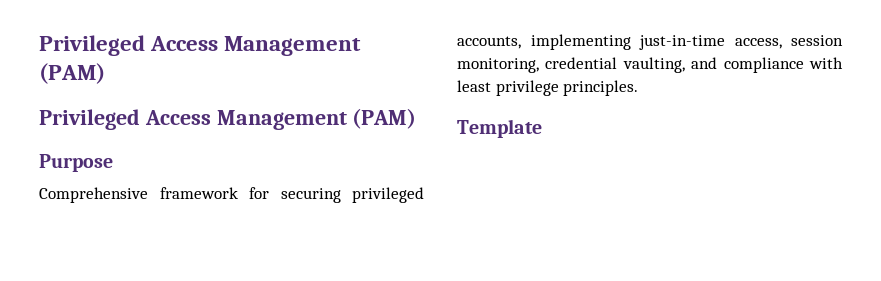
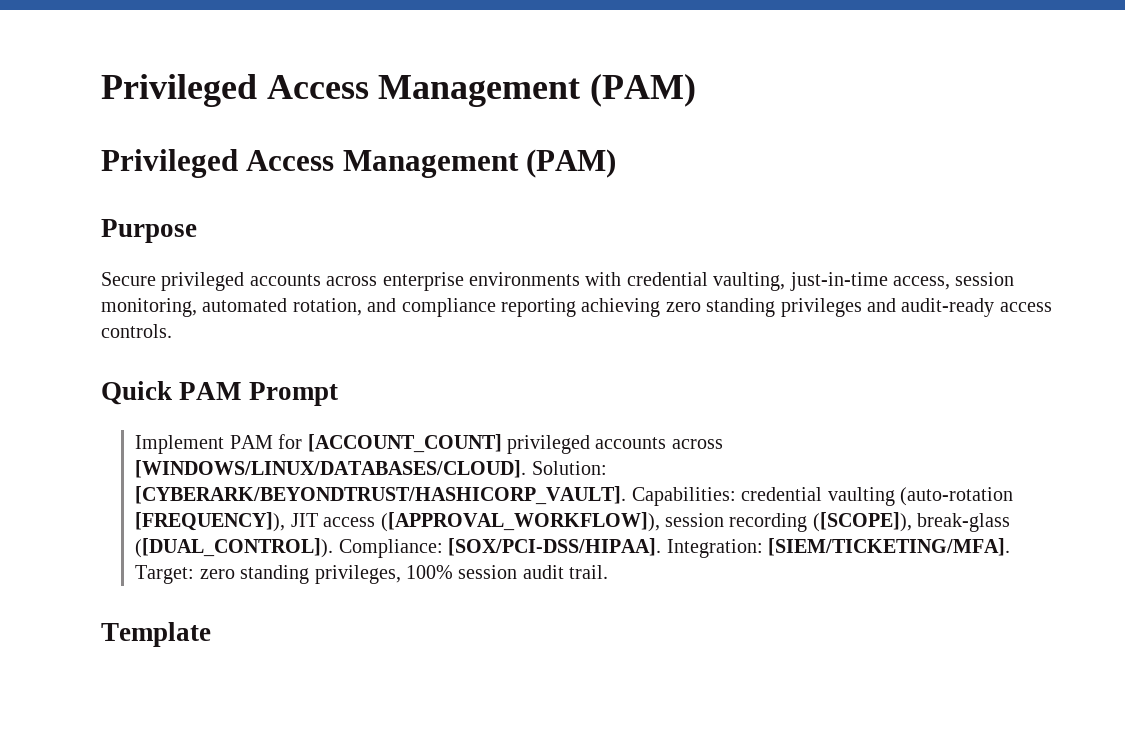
[39,187,424,203] [457,34,843,50] [457,57,843,73] [457,80,639,96] Comprehensive framework for securing privileged accounts, implementing just-in-time access, session monitoring, credential vaulting, and compliance with least privilege principles. -> [101,272,1015,291] [101,298,1052,317] [101,324,172,338] [101,381,338,406] [135,434,723,454] [135,460,607,478] [135,486,1013,506] [135,512,1011,532] [135,538,1010,558] [135,565,609,584] Secure privileged accounts across enterprise environments with credential vaulting, just-in-time access, session monitoring, automated rotation, and compliance reporting achieving zero standing privileges and audit-ready access controls. // Quick PAM Prompt // Implement PAM for [ACCOUNT_COUNT] privileged accounts across [WINDOWS/LINUX/DATABASES/CLOUD]. Solution: [CYBERARK/BEYONDTRUST/HASHICORP_VAULT]. Capabilities: credential vaulting (auto-rotation [FREQUENCY]), JIT access ([APPROVAL_WORKFLOW]), session recording ([SCOPE]), break-glass ([DUAL_CONTROL]). Compliance: [SOX/PCI-DSS/HIPAA]. Integration: [SIEM/TICKETING/MFA]. Target: zero standing privileges, 100% session audit trail.

